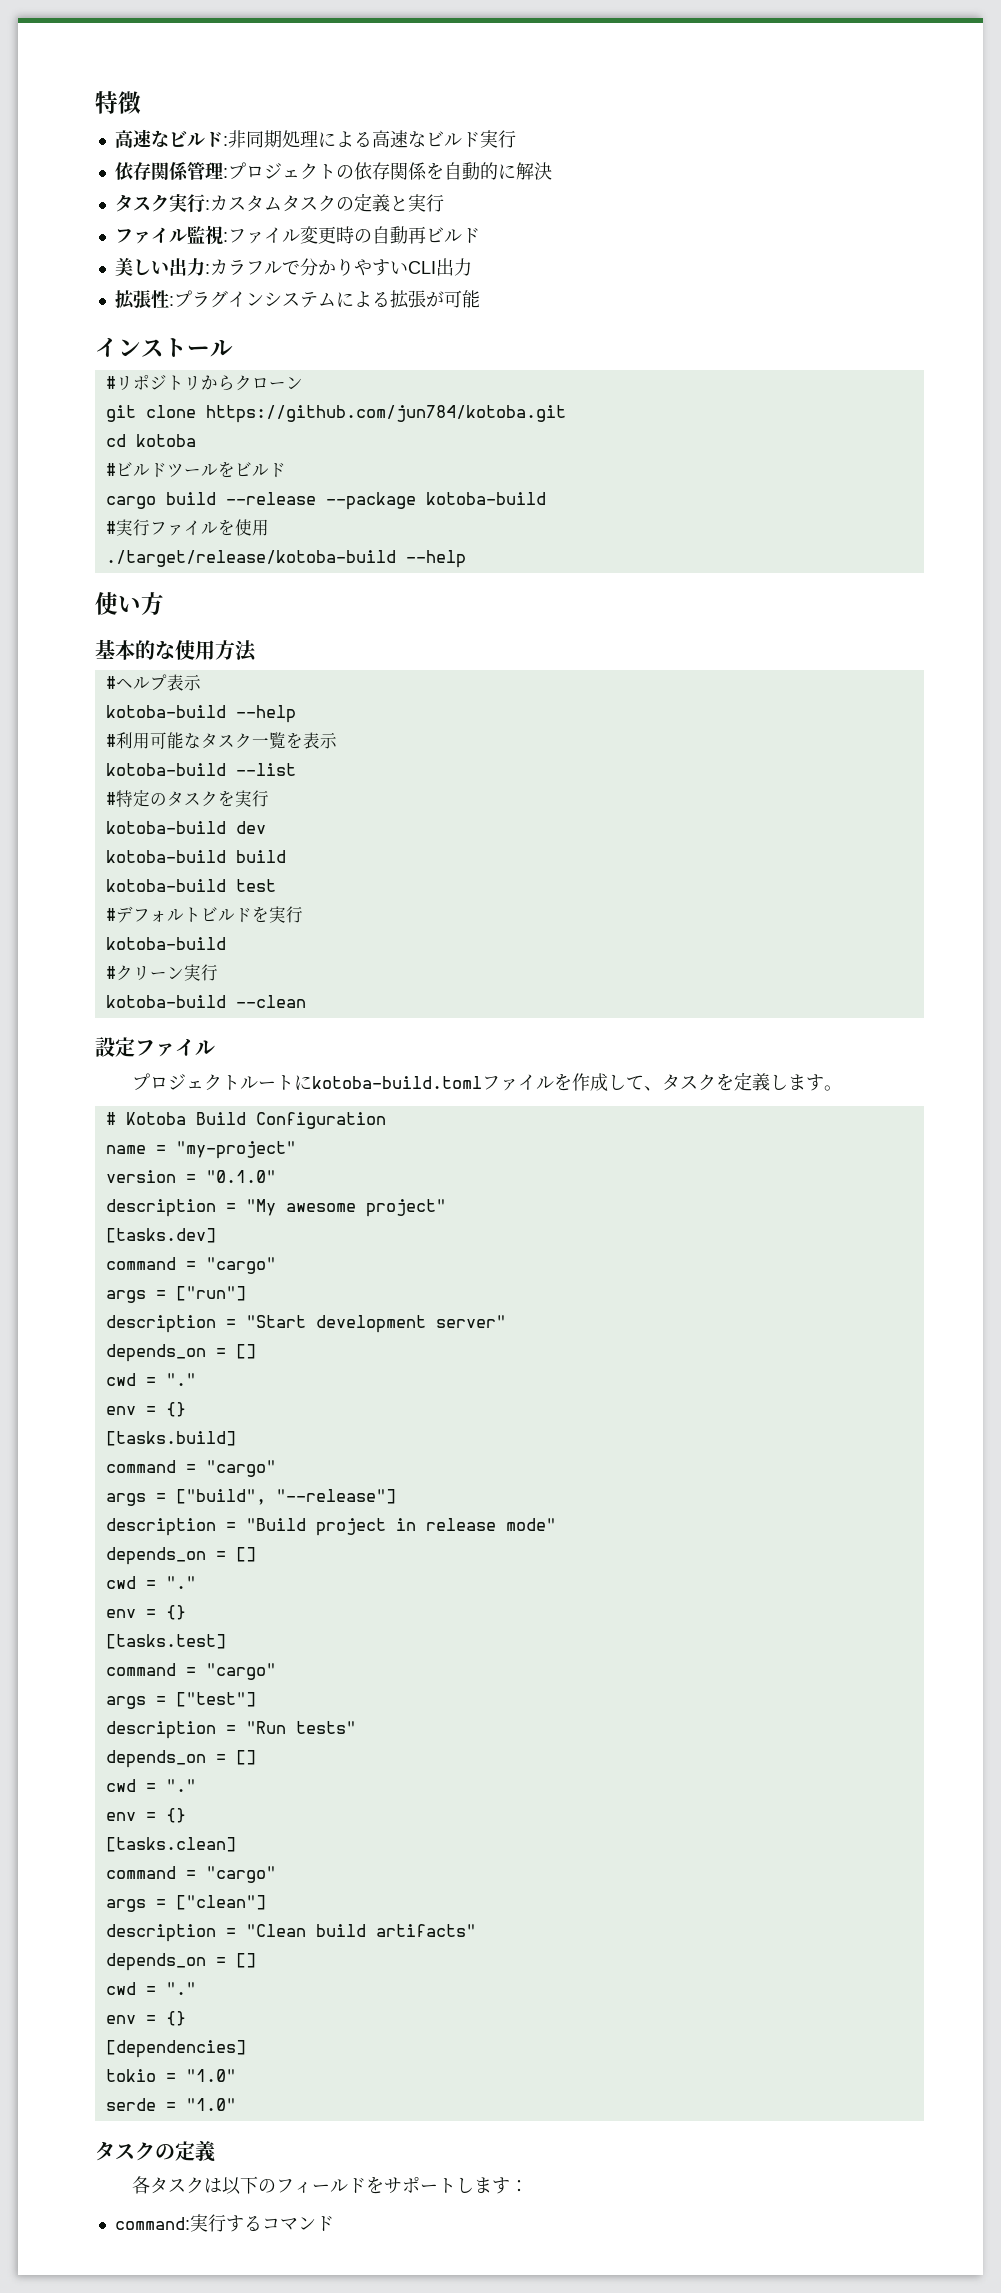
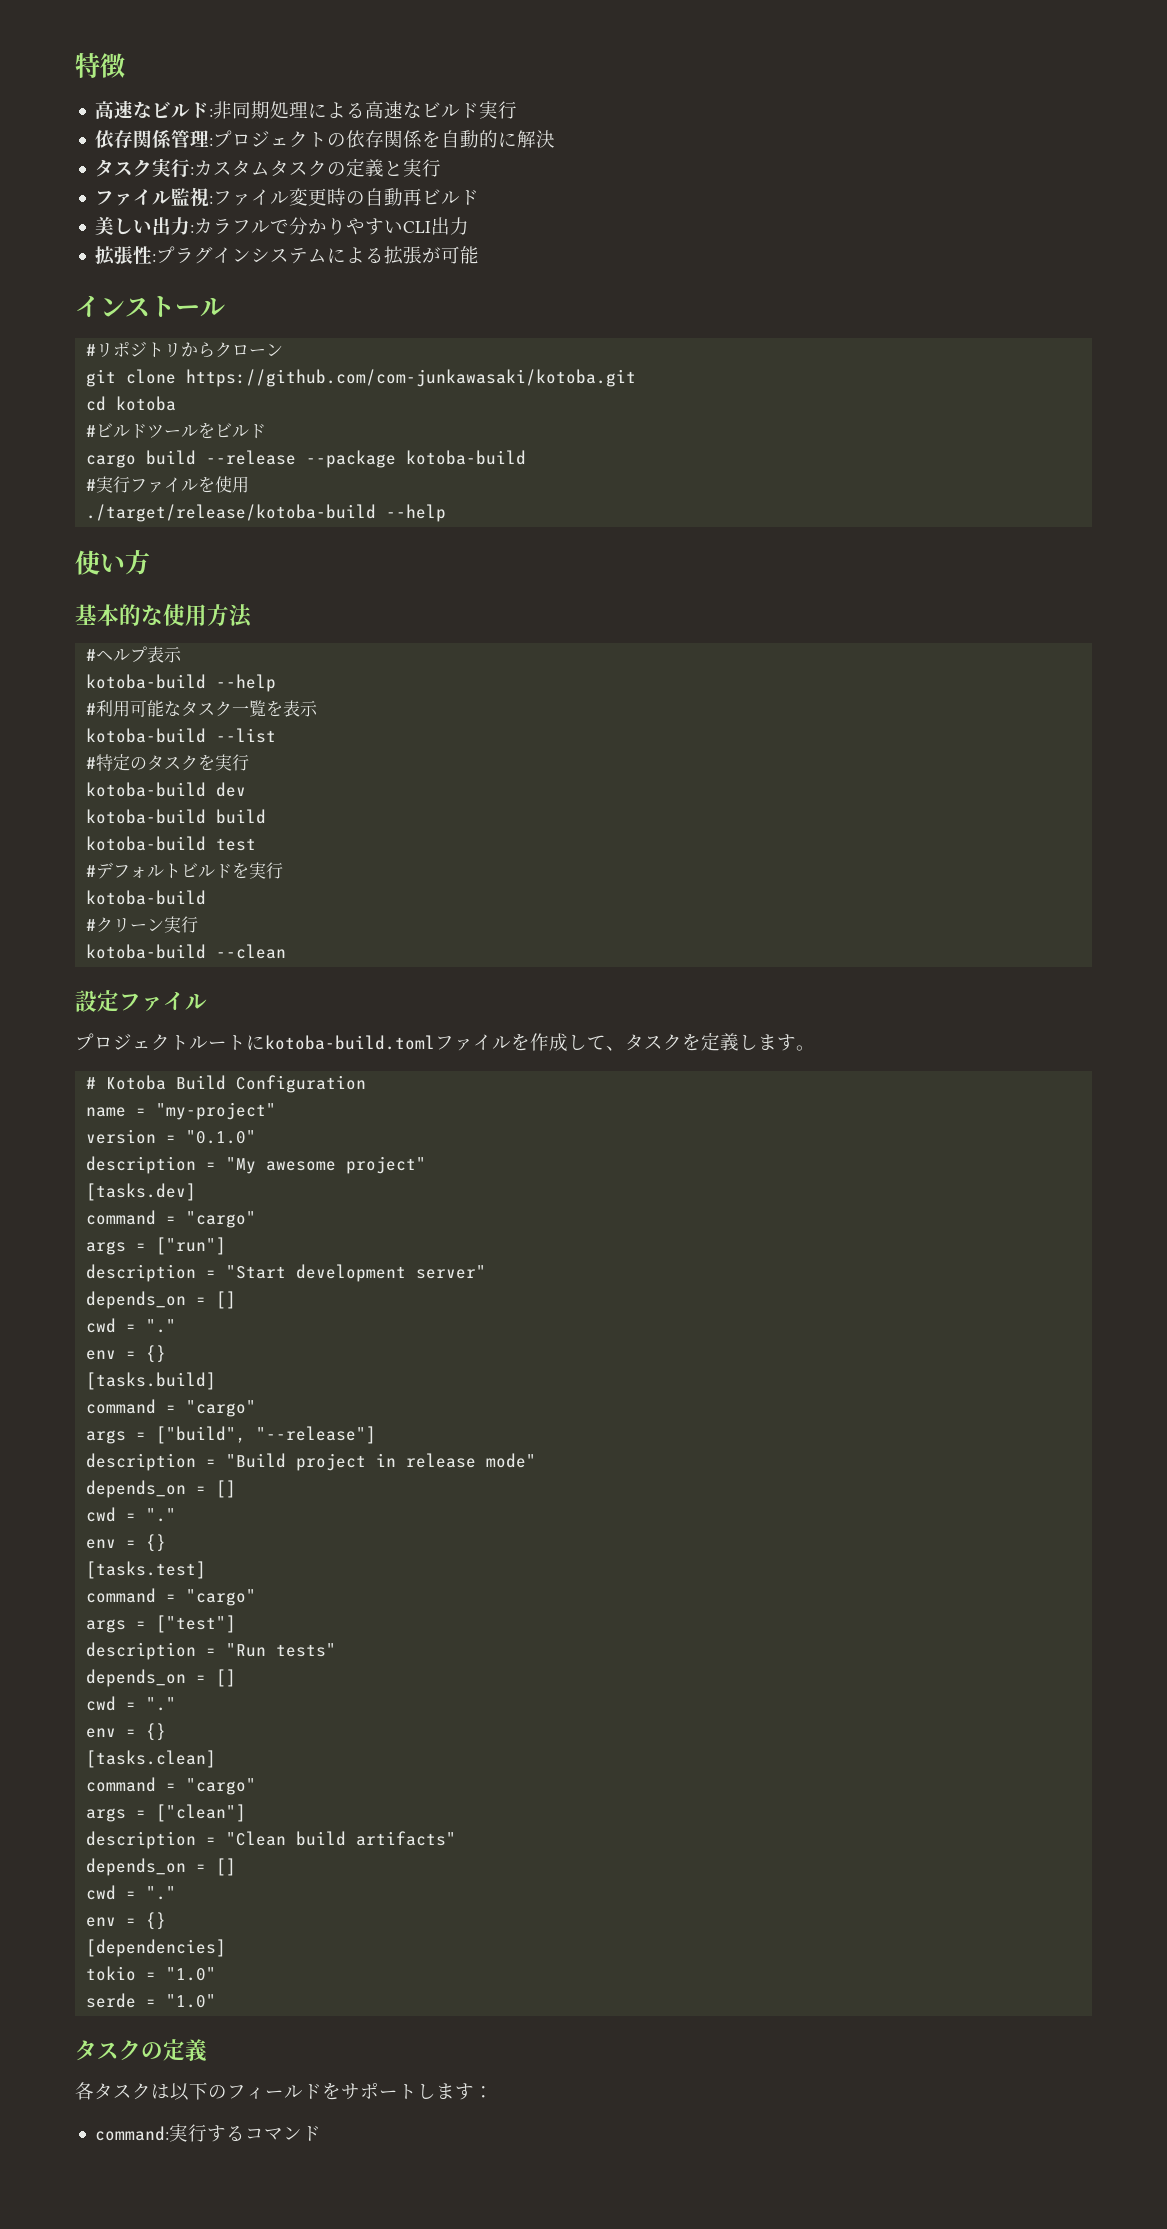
[205,405,566,423] https://github.com/jun784/kotoba.git -> [186,369,637,387] https://github.com/com-junkawasaki/kotoba.git

